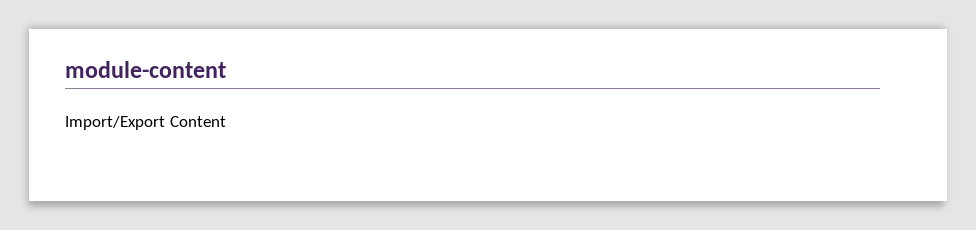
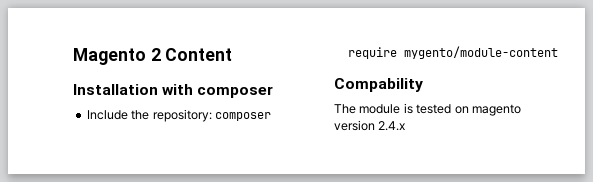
[65,61,226,78] [65,116,226,130] module-content // Import/Export Content -> [73,48,233,65] [73,84,274,98] [86,109,271,122] [347,46,558,59] [334,78,423,92] [334,103,521,116] [334,120,406,131] Magento 2 Content // Installation with composer // Include the repository: composer require mygento/module-content // Compability // The module is tested on magento version 2.4.x

